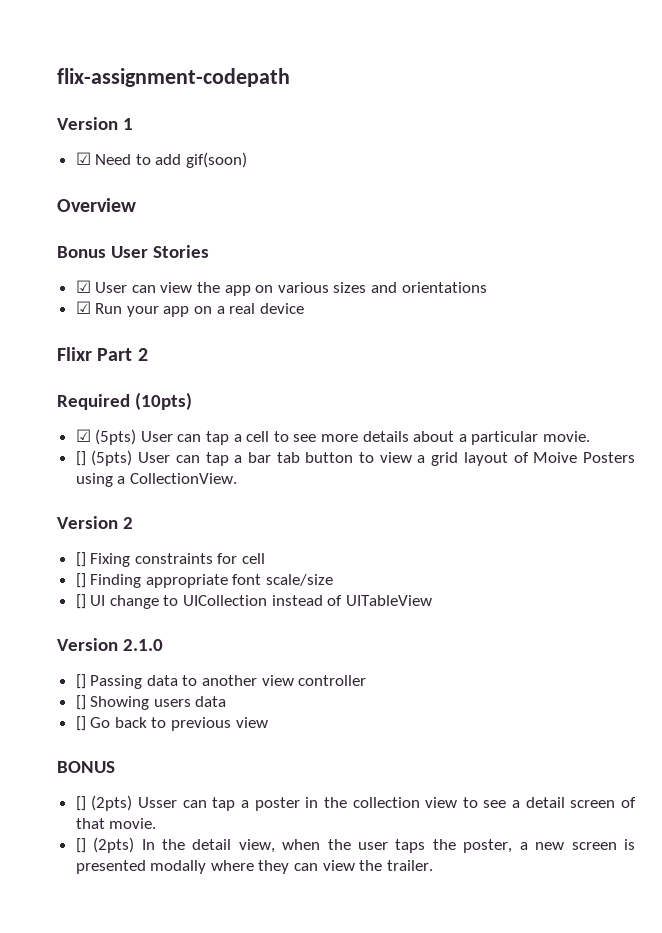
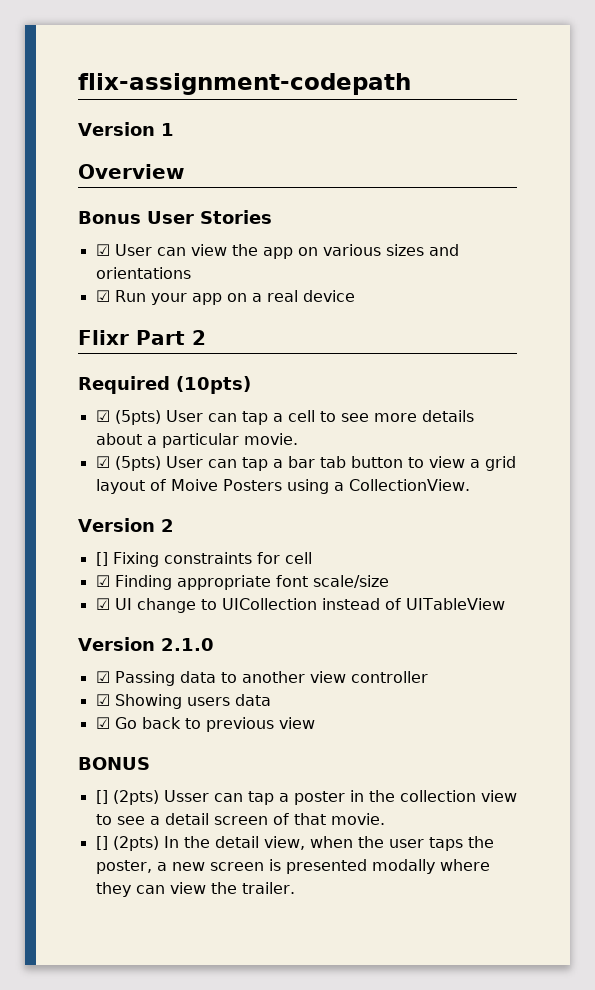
[75,152,248,168] // ☑ Need to add gif(soon) -> (174, 129) none
[75,451,86,466] [] -> [95,456,110,468] ☑
[75,573,86,588] [] -> [95,575,110,587] ☑
[75,594,86,609] [] -> [95,598,110,610] ☑
[75,674,86,689] [] -> [95,671,110,683] ☑
[75,695,86,710] [] -> [95,694,110,706] ☑
[75,716,86,731] [] -> [95,717,110,729] ☑

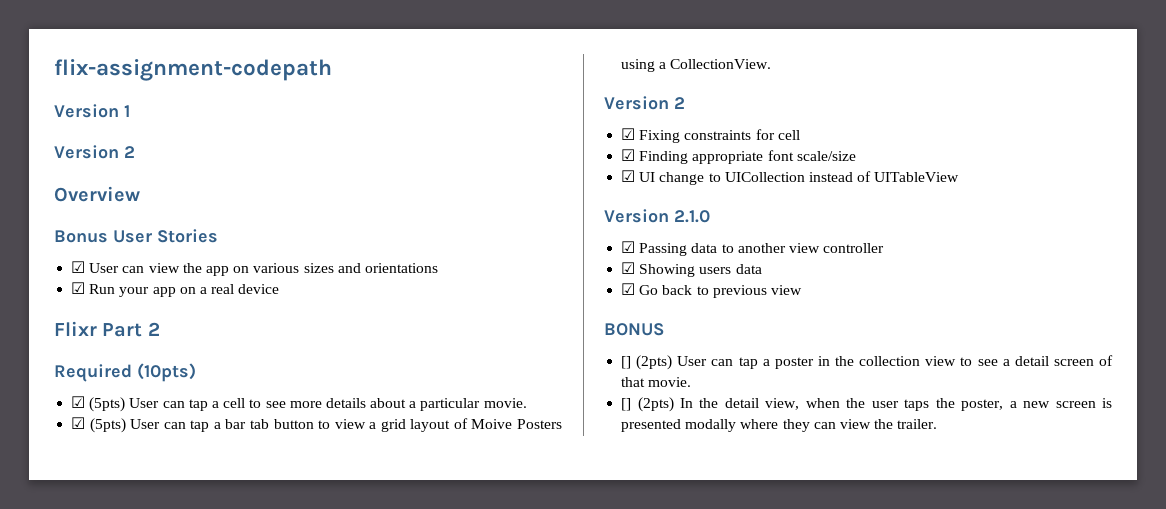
(174, 129) none -> [54,145,135,159] // Version 2
[95,552,108,566] [] -> [621,128,636,140] ☑
[163,790,209,802] Usser -> [677,356,708,366] User

